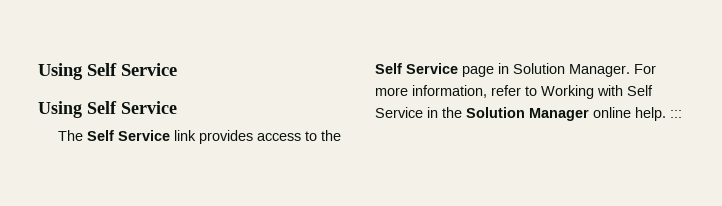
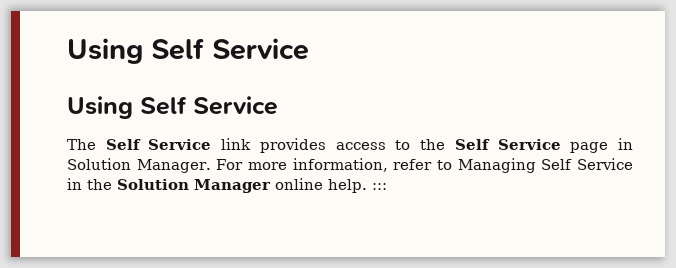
[541,85,623,99] Working with -> [457,158,536,173] Managing

